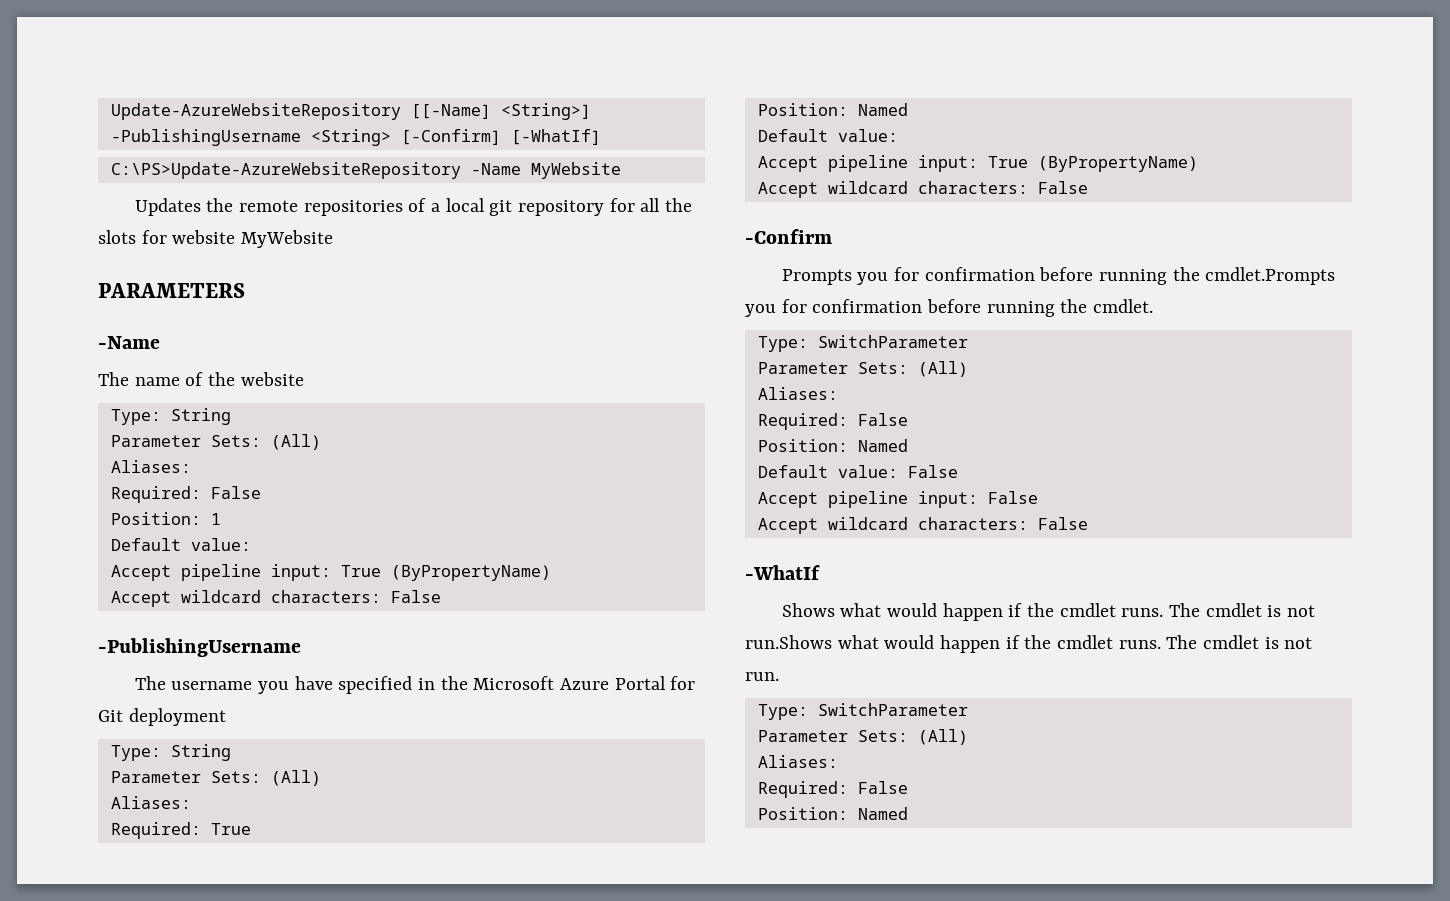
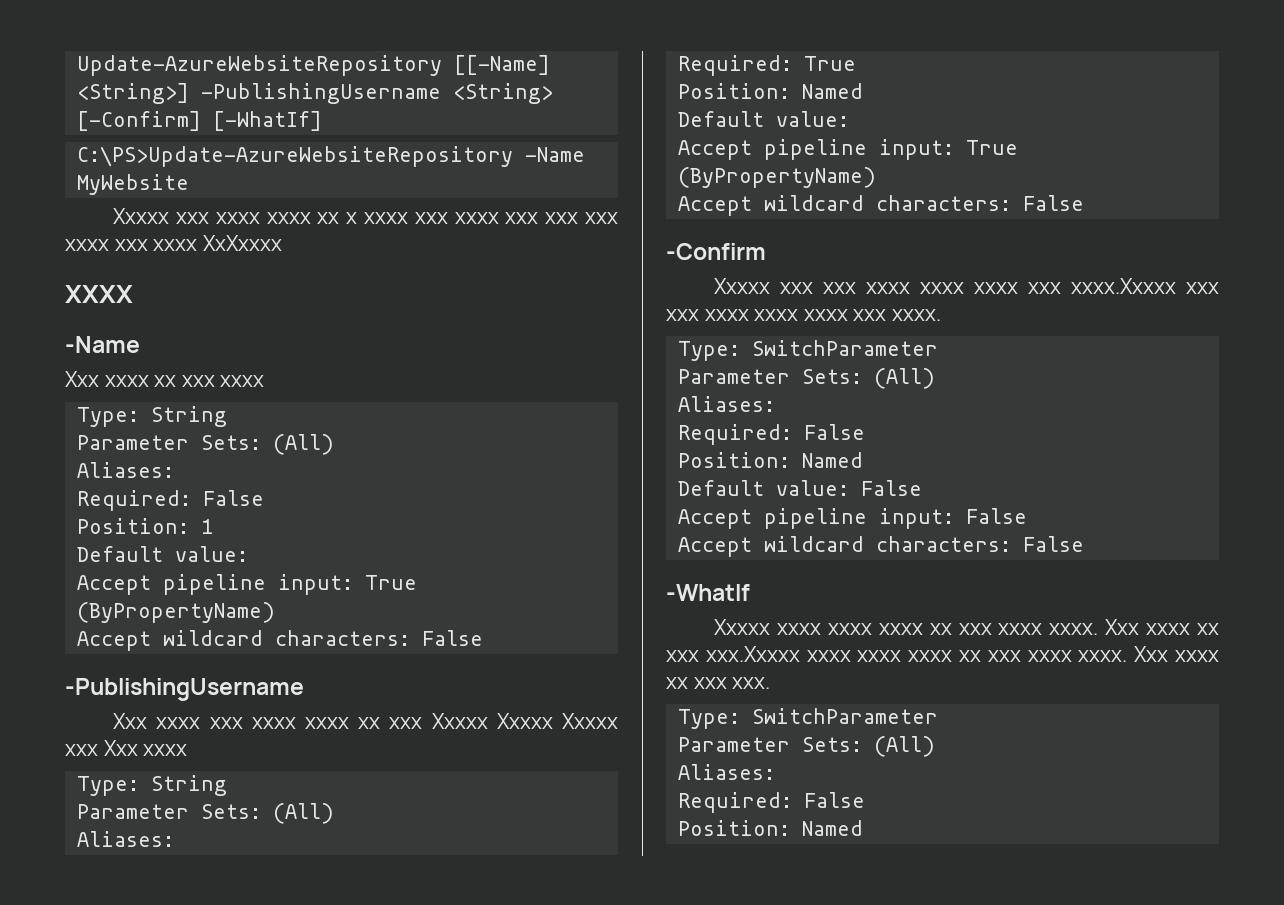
[134,198,692,216] [98,230,334,248] [98,283,245,298] [98,336,160,349] [98,372,304,386] Updates the remote repositories of a local git repository for all the slots for website MyWebsite // PARAMETERS // -Name // The name of the website -> [113,208,618,224] [65,235,282,251] [65,285,133,303] [65,336,140,353] [65,371,265,387] Xxxxx xxx xxxx xxxx xx x xxxx xxx xxxx xxx xxx xxx xxxx xxx xxxx XxXxxxx // XXXX // -Name // Xxx xxxx xx xxx xxxx
[134,676,696,694] [98,708,226,726] The username you have specified in the Microsoft Azure Portal for Git deployment -> [113,713,618,729] [65,740,188,756] Xxx xxxx xxx xxxx xxxx xx xxx Xxxxx Xxxxx Xxxxx xxx Xxx xxxx
[781,267,1336,285] [745,299,1154,317] Prompts you for confirmation before running the cmdlet.Prompts you for confirmation before running the cmdlet. -> [714,278,1219,294] [666,309,941,321] Xxxxx xxx xxx xxxx xxxx xxxx xxx xxxx.Xxxxx xxx xxx xxxx xxxx xxxx xxx xxxx.
[781,603,1315,621] [745,635,1313,653] [745,672,779,681] Shows what would happen if the cmdlet runs. The cmdlet is not run.Shows what would happen if the cmdlet runs. The cmdlet is not run. -> [714,619,1219,635] [666,646,1219,662] [666,677,771,689] Xxxxx xxxx xxxx xxxx xx xxx xxxx xxxx. Xxx xxxx xx xxx xxx.Xxxxx xxxx xxxx xxxx xx xxx xxxx xxxx. Xxx xxxx xx xxx xxx.

